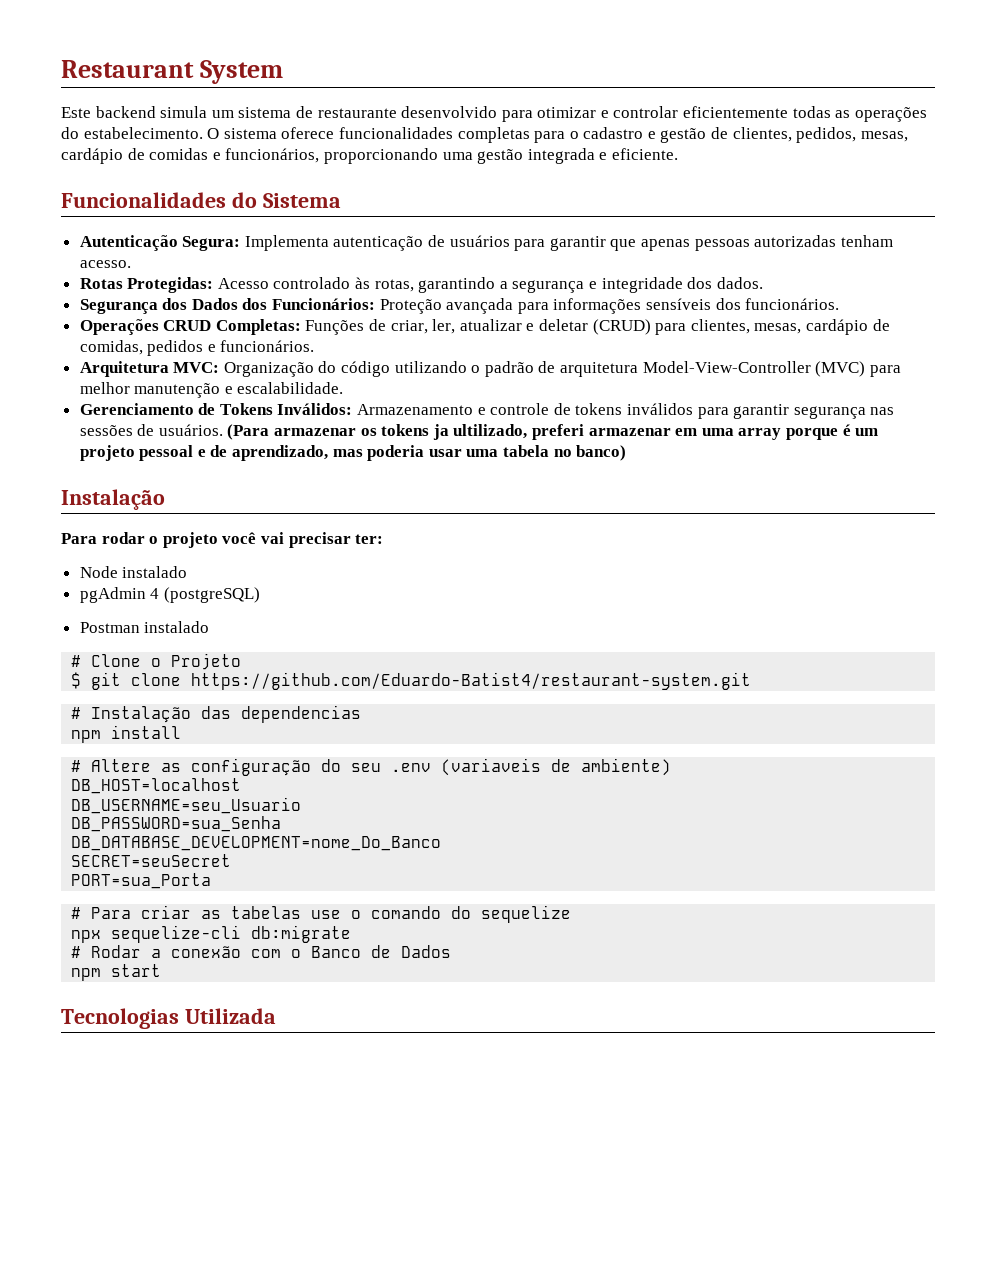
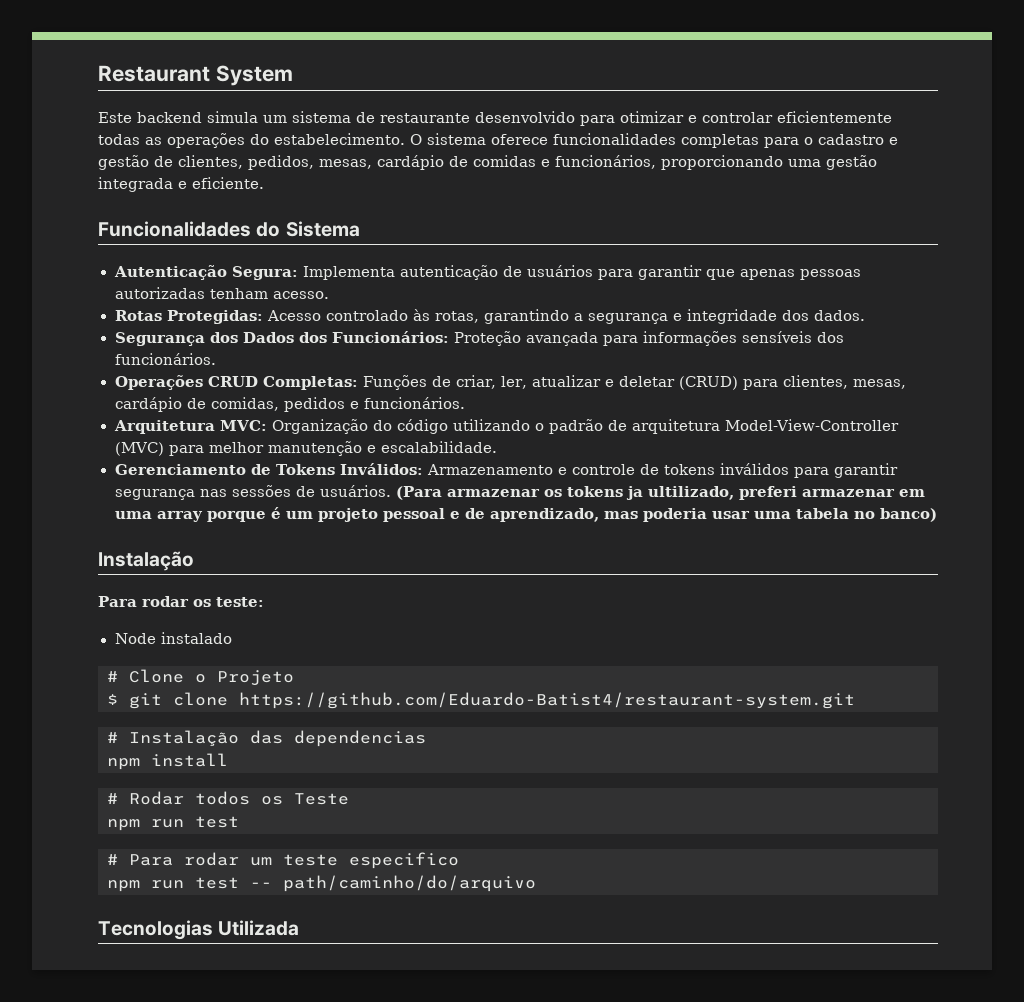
[149,532,384,548] [79,566,188,578] [79,587,260,603] [79,622,140,633] o projeto você vai precisar ter: // Node instalado // pgAdmin 4 (postgreSQL) // Postman -> [193,597,264,607] [114,633,156,644] os teste: // Node
[91,758,672,776] [71,778,242,794] [71,797,302,814] [71,816,282,832] [71,836,442,851] [71,854,232,867] [71,873,212,889] [71,905,572,923] [71,925,352,943] [71,945,452,958] [71,964,162,981] Altere as configuração do seu .env (variaveis de ambiente) // DB_HOST=localhost // DB_USERNAME=seu_Usuario // DB_PASSWORD=sua_Senha // DB_DATABASE_DEVELOPMENT=nome_Do_Banco // SECRET=seuSecret // PORT=sua_Porta // # Para criar as tabelas use o comando do sequelize // npx sequelize-cli db:migrate // # Rodar a conexão com o Banco de Dados // npm start -> [129,791,349,805] [107,816,239,831] [107,852,459,869] [107,875,536,892] Rodar todos os Teste // npm run test // # Para rodar um teste especifico // npm run test -- path/caminho/do/arquivo

